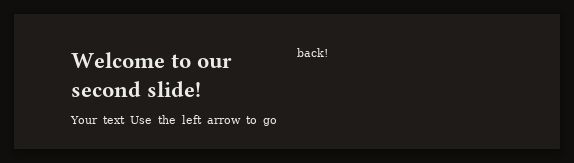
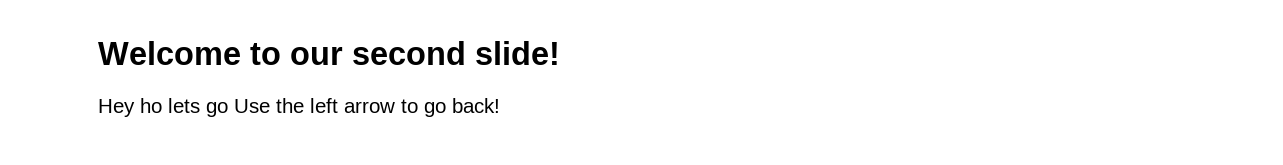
[70,116,125,124] Your text -> [98,98,228,117] Hey ho lets go

